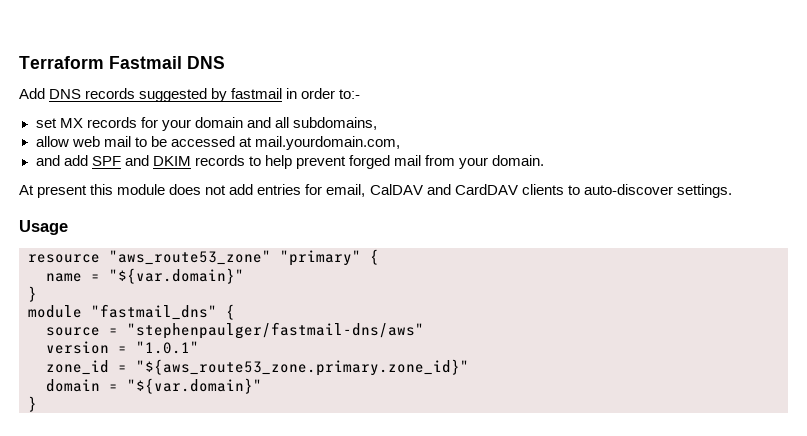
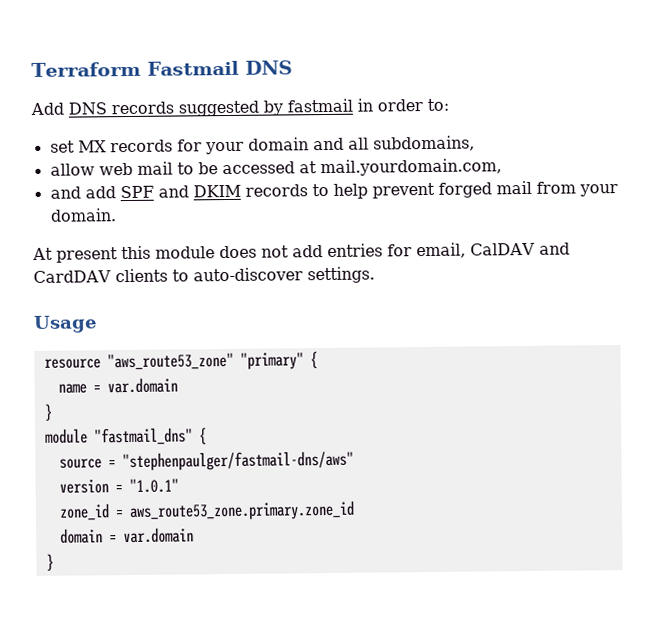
[339,89,361,99] to:- -> [427,98,449,111] to:
[109,268,244,284] "${var.domain}" -> [106,377,178,394] var.domain
[136,359,469,376] "${aws_route53_zone.primary.zone_id}" -> [128,500,355,522] aws_route53_zone.primary.zone_id
[127,378,262,394] "${var.domain}" -> [122,527,194,544] var.domain

